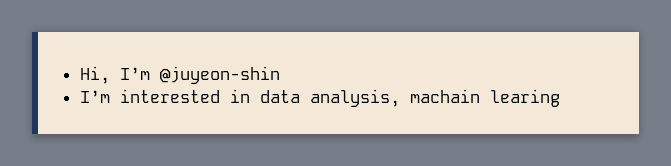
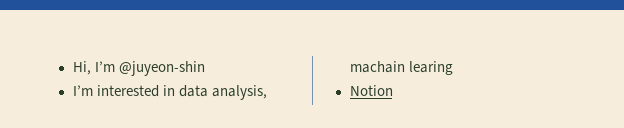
(560, 98) none -> [349,85,393,96] // Notion

